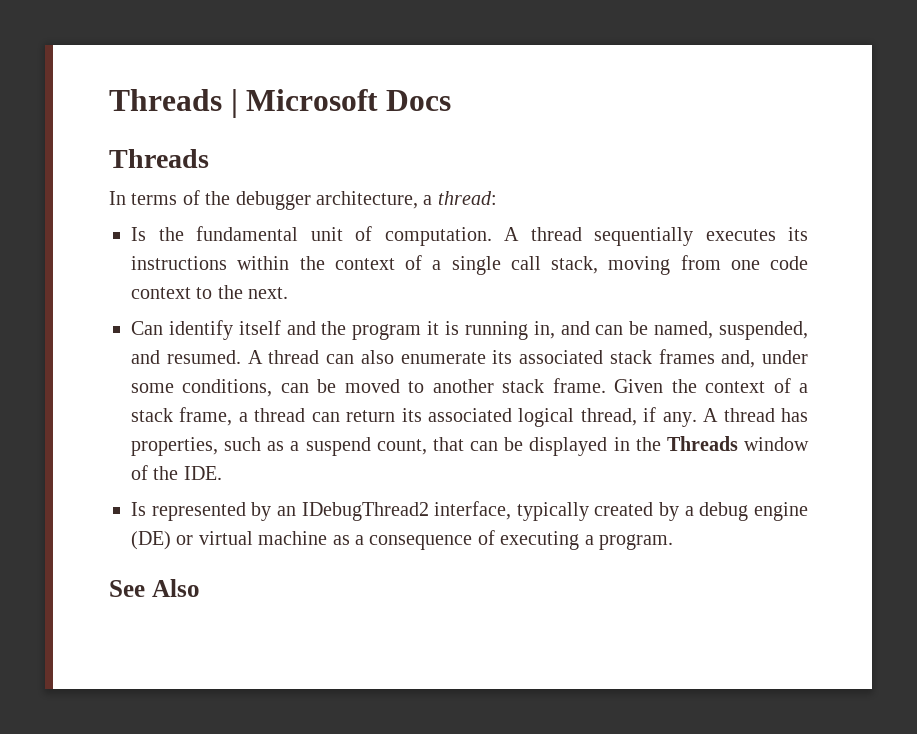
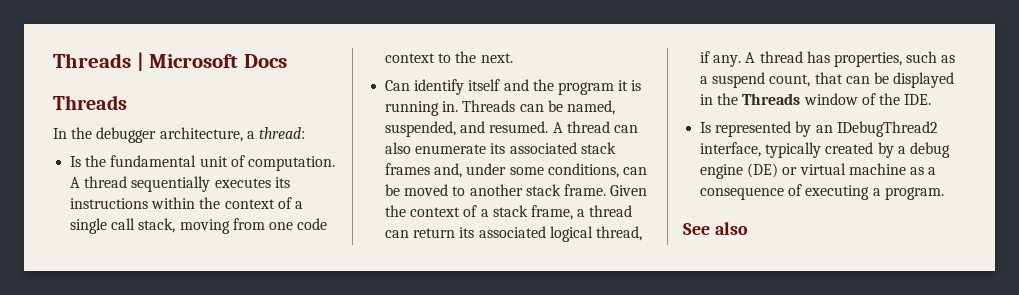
[131,190,200,205] terms of -> (67, 133) none
[533,321,590,339] in, and -> [442,100,516,112] in. Threads
[151,579,200,597] Also -> [714,222,748,235] also

